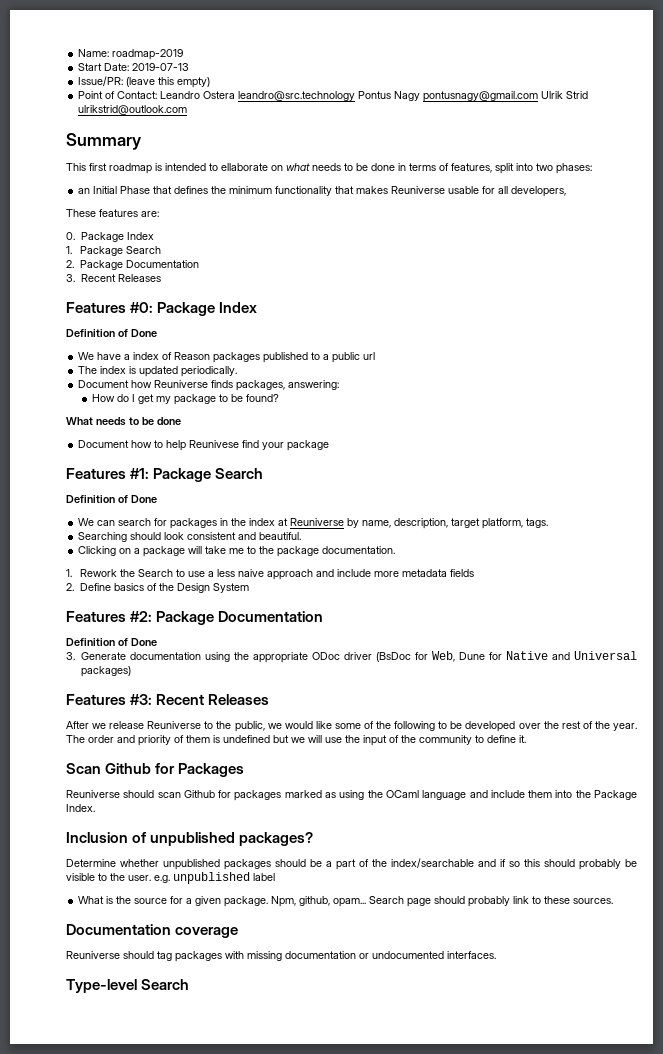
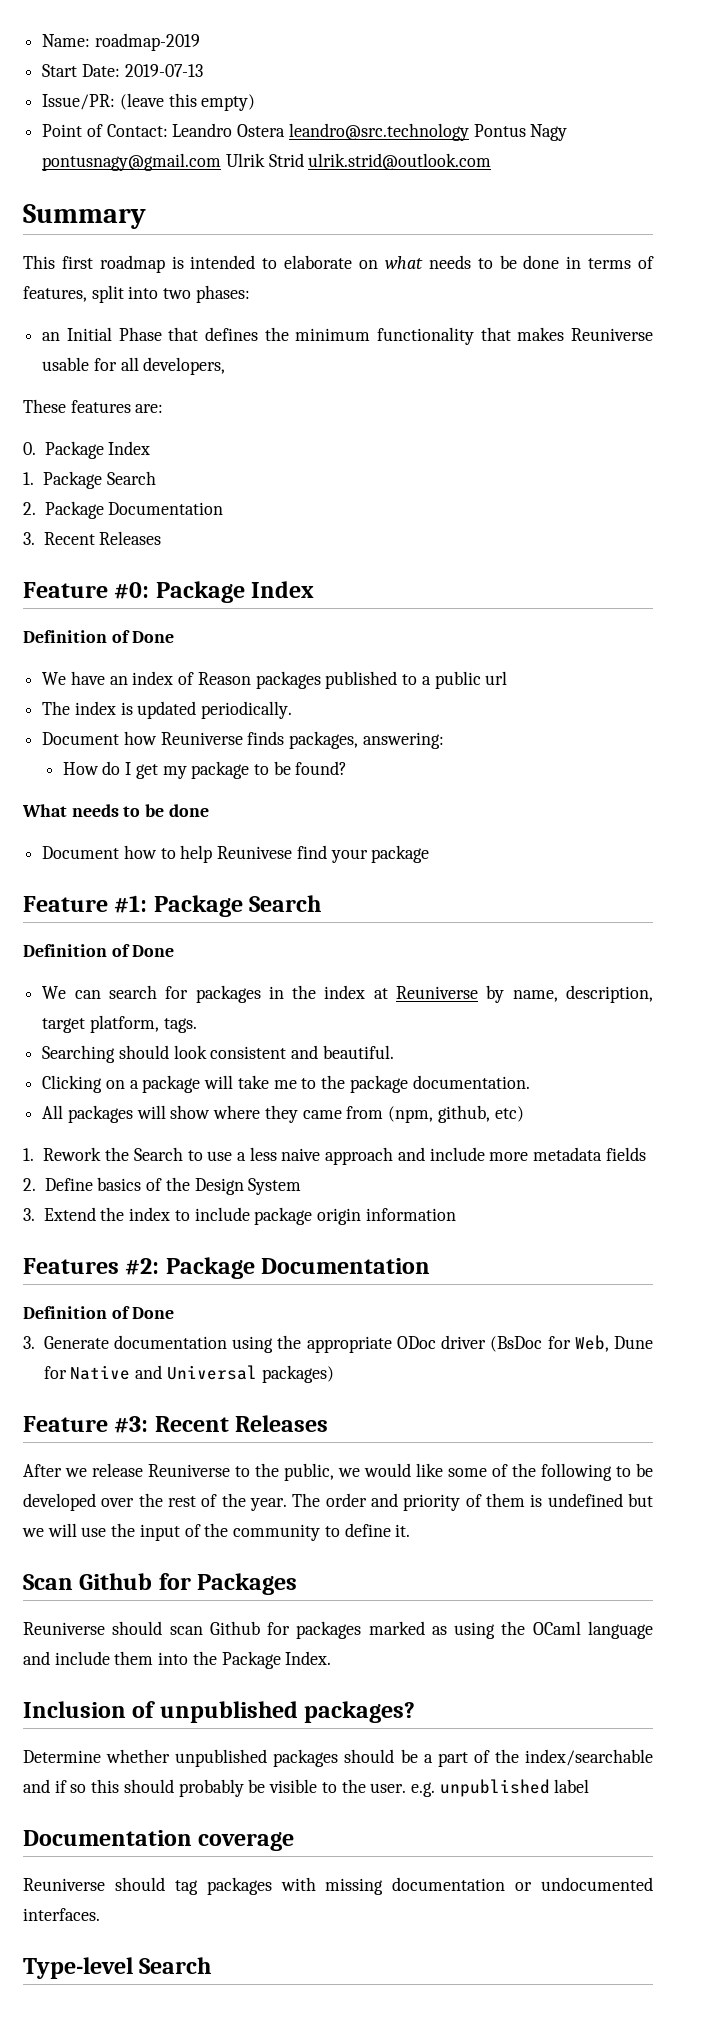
[78,105,188,115] ulrikstrid@outlook.com -> [308,153,492,170] ulrik.strid@outlook.com
[221,163,268,171] ellaborate -> [284,255,353,269] elaborate
[66,302,126,313] Features -> [23,582,108,598] Feature
[124,354,131,360] a -> [109,676,128,685] an
[66,468,126,479] Features -> [23,896,108,912] Feature
(396, 550) none -> [42,1105,524,1123] // All packages will show where they came from (npm, github, etc)
(249, 588) none -> [23,1207,456,1225] // 3. Extend the index to include package origin information
[66,694,126,705] Features -> [23,1416,108,1432] Feature
[78,896,614,907] // What is the source for a given package. Npm, github, opam... Search page should probably link to these sources. -> (590, 1786) none

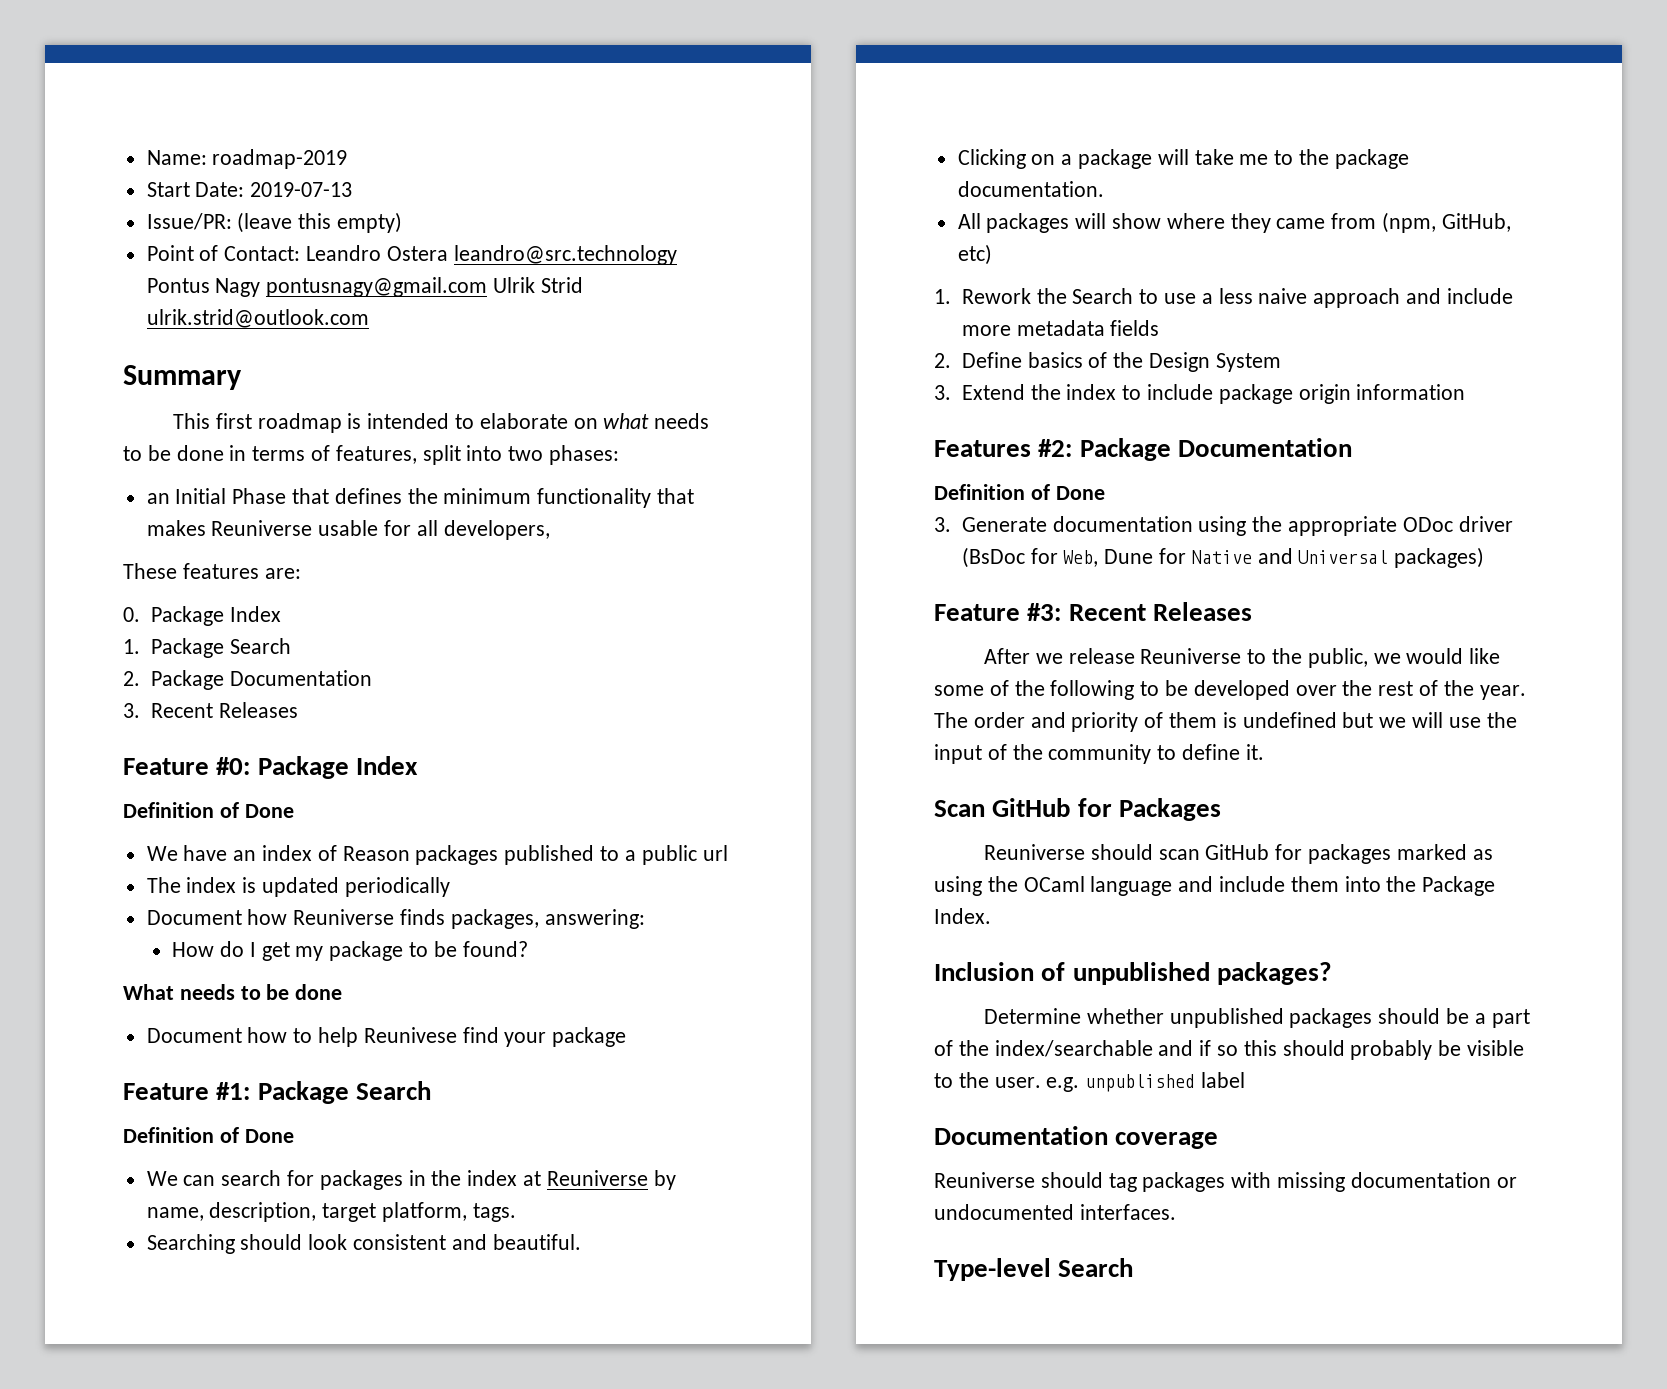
[201,701,293,719] periodically. -> [344,877,450,897] periodically
[437,1105,490,1123] github, -> [1441,213,1511,232] GitHub,
[79,1573,153,1590] Github -> [992,798,1071,817] GitHub
[209,1621,260,1635] Github -> [1205,844,1270,860] GitHub

